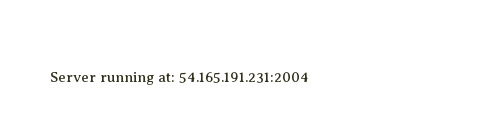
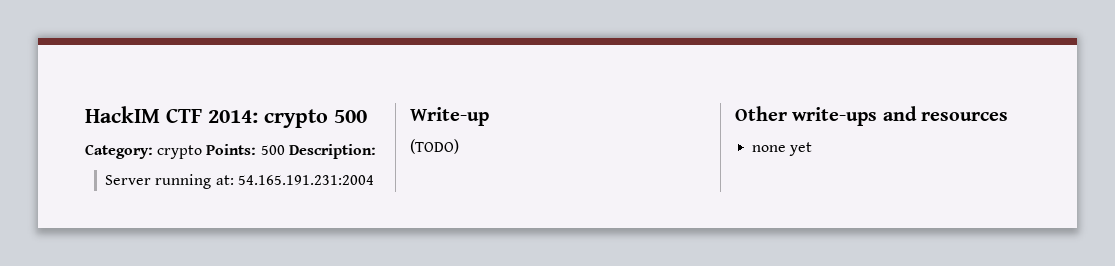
[50,72,309,85] Server running at: 54.165.191.231:2004 -> [85,106,367,128] [85,144,376,159] [105,174,374,189] [410,107,489,126] [410,139,459,154] [735,106,1008,126] [752,142,813,156] HackIM CTF 2014: crypto 500 // Category: crypto Points: 500 Description: // Server running at: 54.165.191.231:2004 // Write-up // (TODO) // Other write-ups and resources // none yet

